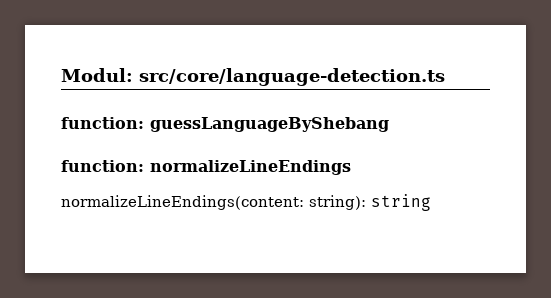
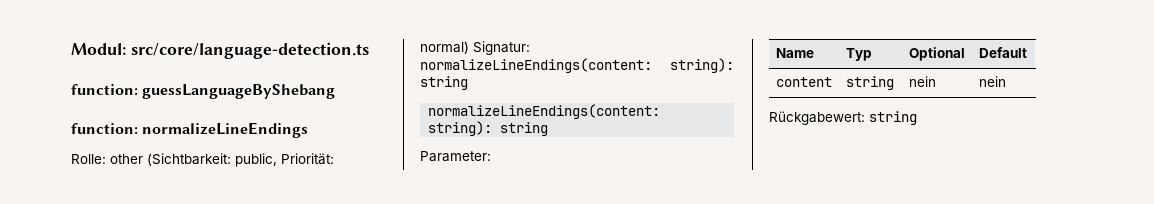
[61,195,366,210] normalizeLineEndings(content: string): -> [71,153,334,167] [420,41,530,55] [420,58,734,73] [420,76,468,90] [428,104,661,119] [428,121,549,136] [420,151,491,162] [775,48,814,58] [845,48,872,61] [908,47,965,61] [978,47,1027,58] [775,77,832,87] [845,76,894,90] [908,76,936,87] [978,76,1006,87] [769,111,865,125] Rolle: other (Sichtbarkeit: public, Priorität: normal) Signatur: normalizeLineEndings(content: string): string // normalizeLineEndings(content: string): string // Parameter: // Name | Typ | Optional | Default // content | string | nein | nein // Rückgabewert:

